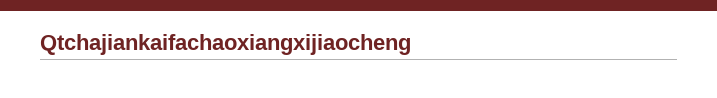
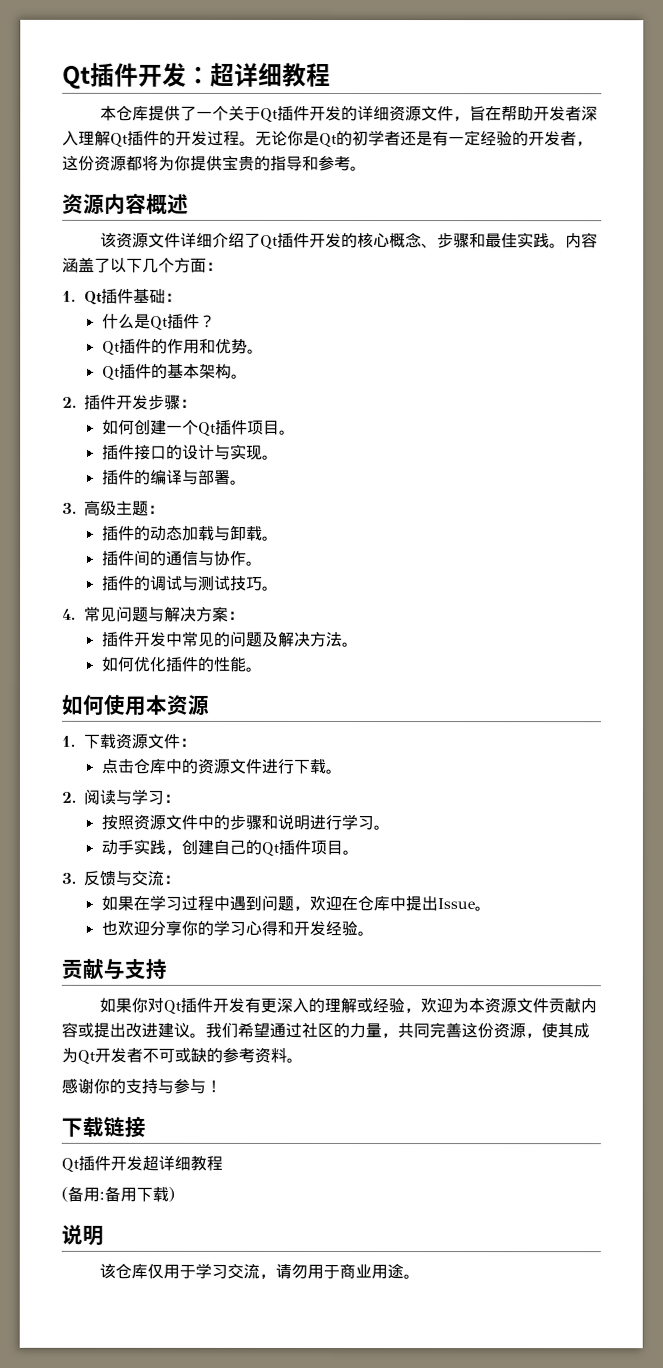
[40,34,411,55] Qtchajiankaifachaoxiangxijiaocheng -> [62,62,331,89] [99,105,598,122] [62,130,593,148] [62,154,367,172] [62,193,189,215] [99,232,598,249] [62,257,223,273] [62,288,182,305] [101,313,216,330] [101,338,264,355] [101,363,248,380] [62,394,197,410] [101,419,296,436] [101,443,279,460] [101,469,247,485] [62,499,165,516] [101,525,279,541] [101,549,263,566] [101,575,279,591] [62,605,245,622] [101,630,359,648] [101,656,263,672] [61,694,209,716] [61,733,196,749] [100,758,342,775] [61,788,180,805] [100,813,390,831] [100,838,359,856] [61,870,180,886] [100,894,491,912] [100,919,374,937] [61,958,167,980] [98,997,597,1014] [61,1021,590,1039] [61,1047,303,1064] [61,1077,222,1094] [61,1116,146,1138] [61,1155,223,1172] [61,1185,175,1202] [61,1224,104,1246] [98,1262,420,1280] Qt插件开发：超详细教程 // 本仓库提供了一个关于Qt插件开发的详细资源文件，旨在帮助开发者深入理解Qt插件的开发过程。无论你是Qt的初学者还是有一定经验的开发者，这份资源都将为你提供宝贵的指导和参考。 // 资源内容概述 // 该资源文件详细介绍了Qt插件开发的核心概念、步骤和最佳实践。内容涵盖了以下几个方面： // 1. Qt插件基础： // 什么是Qt插件？ // Qt插件的作用和优势。 // Qt插件的基本架构。 // 2.插件开发步骤： // 如何创建一个Qt插件项目。 // 插件接口的设计与实现。 // 插件的编译与部署。 // 3.高级主题： // 插件的动态加载与卸载。 // 插件间的通信与协作。 // 插件的调试与测试技巧。 // 4.常见问题与解决方案： // 插件开发中常见的问题及解决方法。 // 如何优化插件的性能。 // 如何使用本资源 // 1.下载资源文件： // 点击仓库中的资源文件进行下载。 // 2.阅读与学习： // 按照资源文件中的步骤和说明进行学习。 // 动手实践，创建自己的Qt插件项目。 // 3.反馈与交流： // 如果在学习过程中遇到问题，欢迎在仓库中提出Issue。 // 也欢迎分享你的学习心得和开发经验。 // 贡献与支持 // 如果你对Qt插件开发有更深入的理解或经验，欢迎为本资源文件贡献内容或提出改进建议。我们希望通过社区的力量，共同完善这份资源，使其成为Qt开发者不可或缺的参考资料。 // 感谢你的支持与参与！ // 下载链接 // Qt插件开发超详细教程 // (备用:备用下载) // 说明 // 该仓库仅用于学习交流，请勿用于商业用途。

